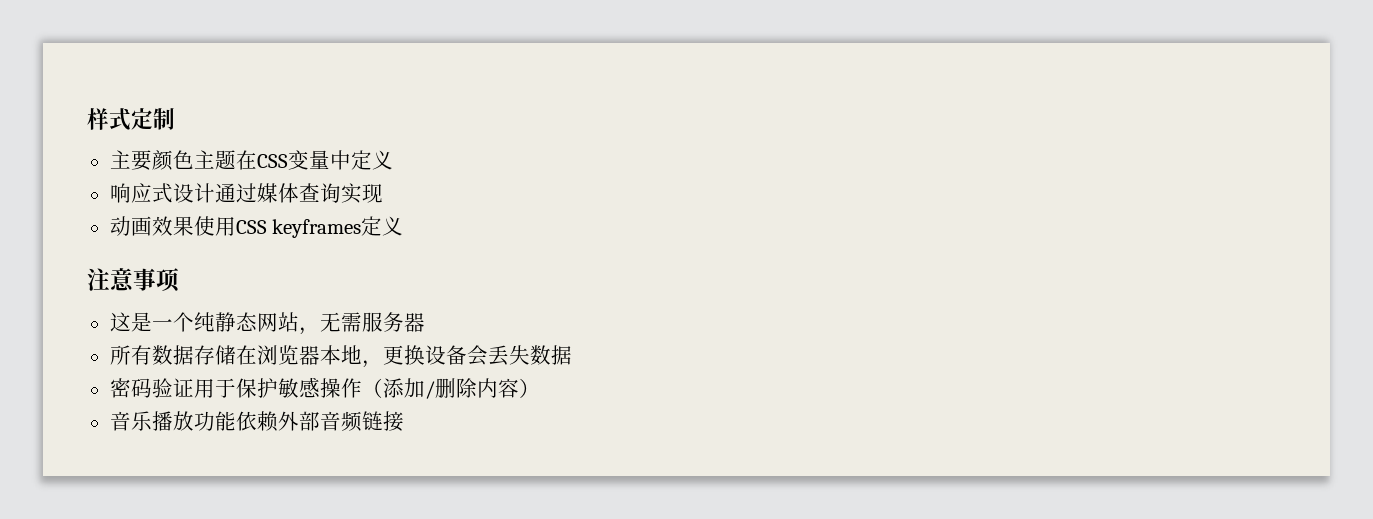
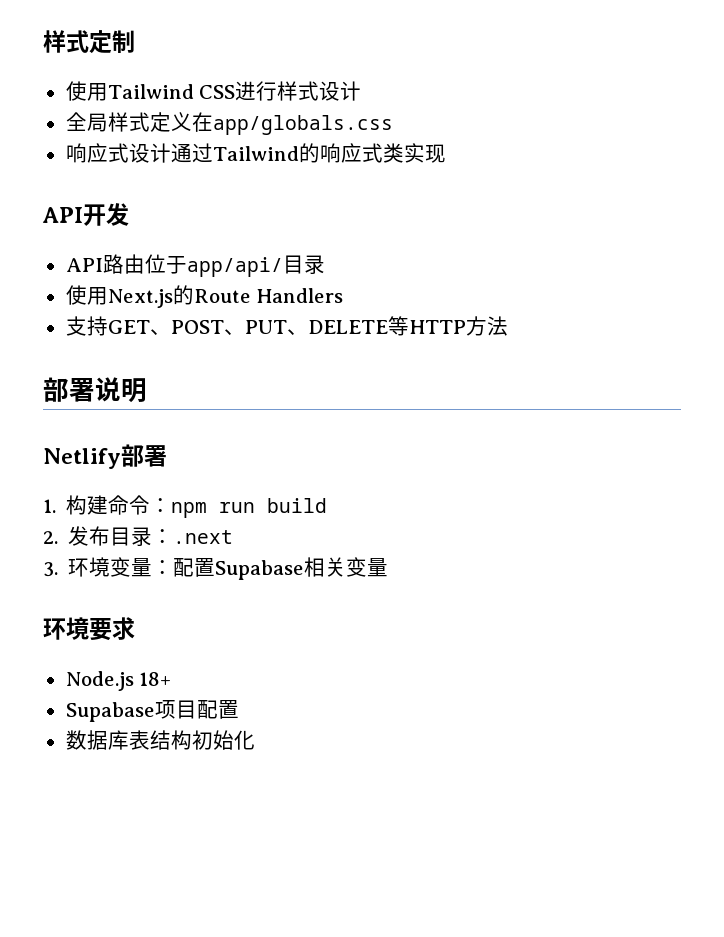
[109,150,393,171] 主要颜色主题在CSS变量中定义 -> [65,81,362,101] [65,112,393,135] 使用Tailwind CSS进行样式设计 // 全局样式定义在app/globals.css
[256,183,383,204] [109,216,404,238] [87,268,180,292] [109,312,425,335] [109,345,572,368] [109,377,540,399] [109,411,404,432] 媒体查询实现 // 动画效果使用CSS keyframes定义 // 注意事项 // 这是一个纯静态网站，无需服务器 // 所有数据存储在浏览器本地，更换设备会丢失数据 // 密码验证用于保护敏感操作（添加/删除内容） // 音乐播放功能依赖外部音频链接 -> [212,143,446,163] [42,203,129,226] [65,254,325,277] [65,285,344,308] [65,316,508,336] [43,377,147,403] [43,444,167,469] [43,495,328,518] [43,526,234,546] [43,557,389,580] [43,617,135,641] [65,671,172,691] [65,700,239,722] [65,730,255,750] Tailwind的响应式类实现 // API开发 // API路由位于app/api/目录 // 使用Next.js的Route Handlers // 支持GET、POST、PUT、DELETE等HTTP方法 // 部署说明 // Netlify部署 // 1.构建命令：npm run build // 2.发布目录：.next // 3.环境变量：配置Supabase相关变量 // 环境要求 // Node.js 18+ // Supabase项目配置 // 数据库表结构初始化

